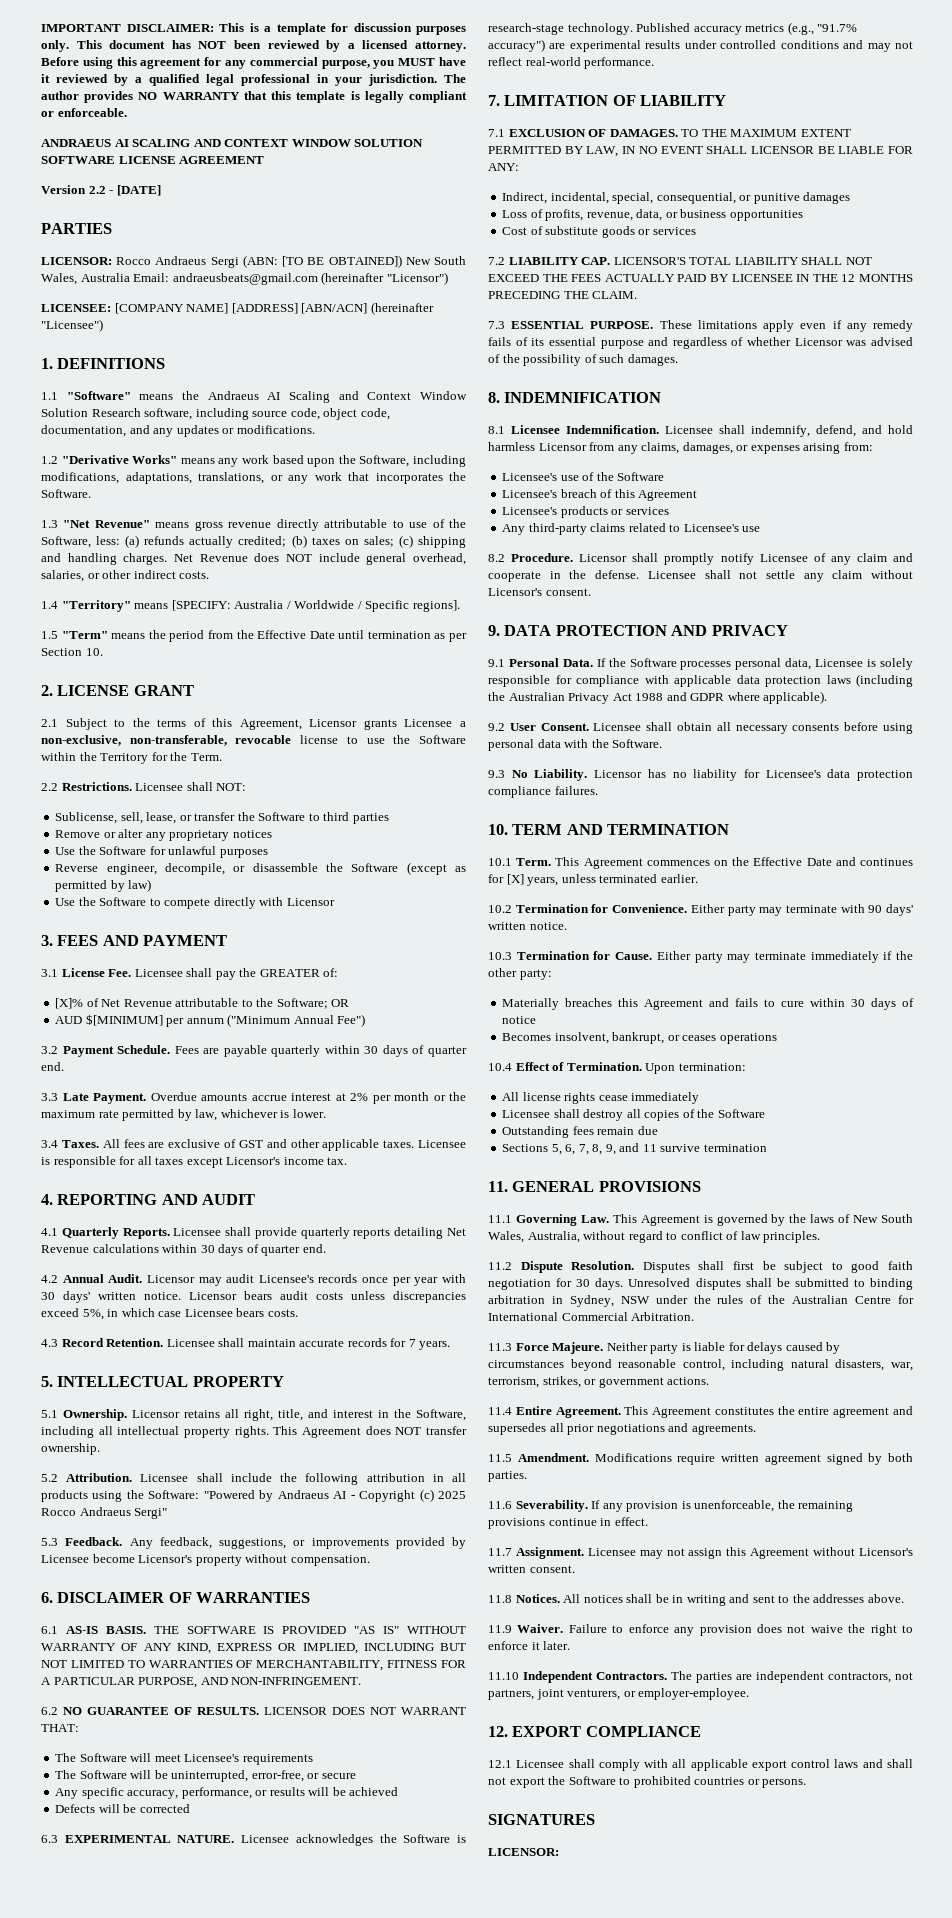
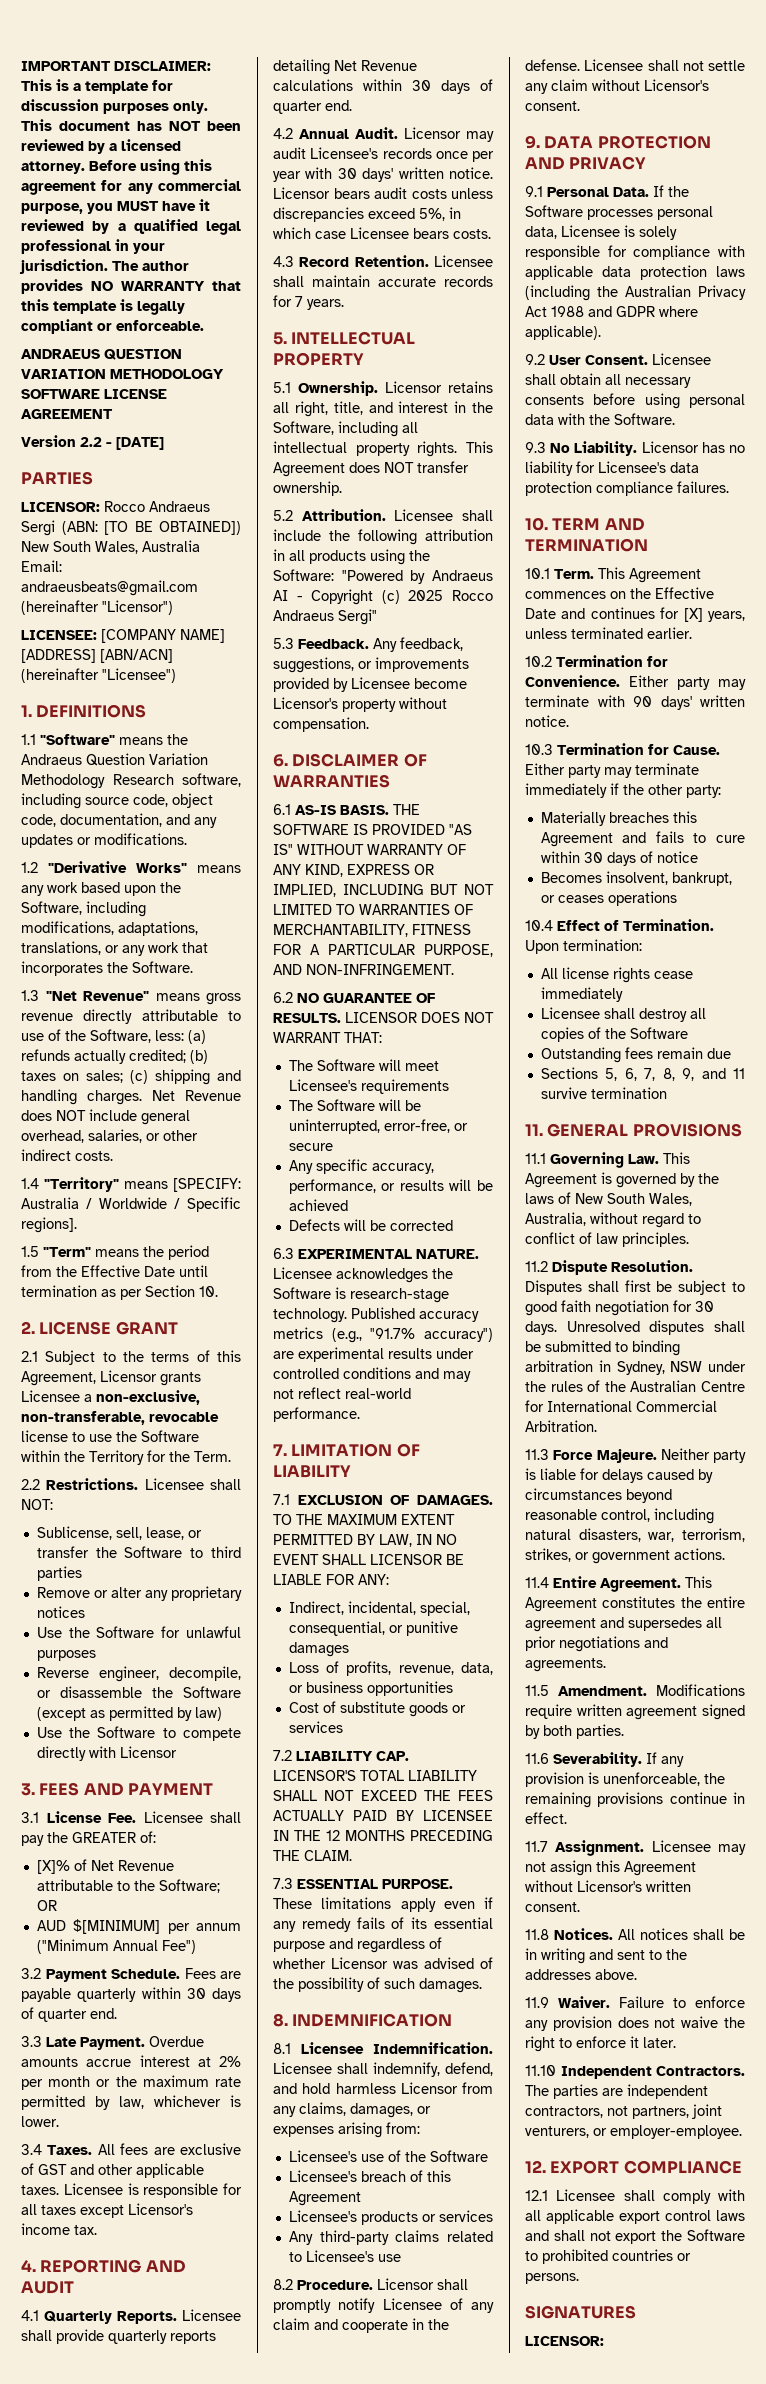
[114,139,424,147] AI SCALING AND CONTEXT WINDOW SOLUTION -> [104,349,182,360] [21,369,224,379] QUESTION VARIATION METHODOLOGY
[267,391,468,403] [41,408,88,417] AI Scaling and Context Window Solution -> [86,753,208,766] [21,774,105,789] Question Variation Methodology

